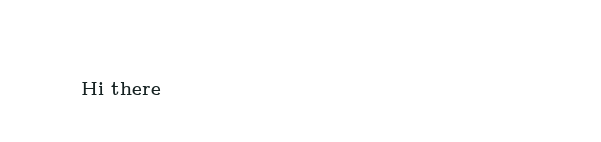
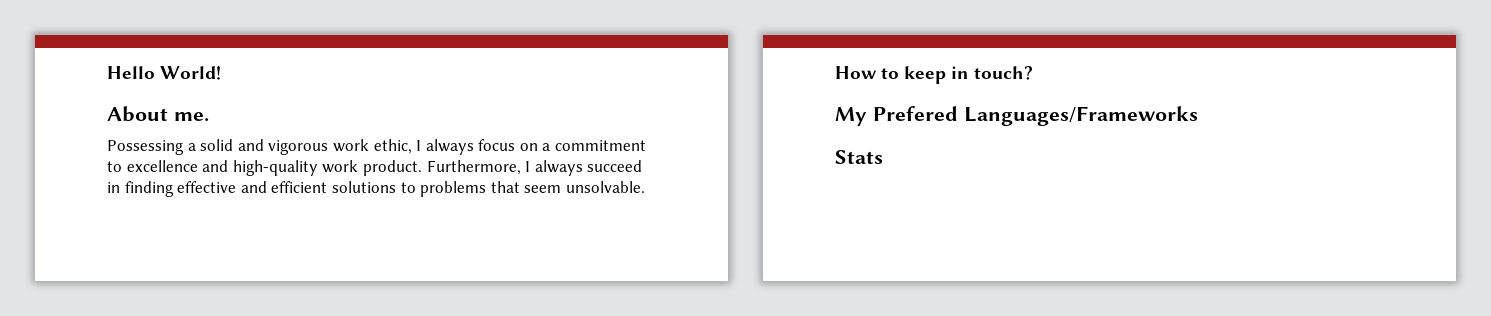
[81,82,161,95] Hi there -> [107,66,222,80] [107,106,209,122] [107,139,647,155] [107,160,643,176] [107,181,645,197] [835,66,1033,84] [835,106,1198,126] [835,150,883,164] Hello World! // About me. // Possessing a solid and vigorous work ethic, I always focus on a commitment to excellence and high-quality work product. Furthermore, I always succeed in finding effective and efficient solutions to problems that seem unsolvable. // How to keep in touch? // My Prefered Languages/Frameworks // Stats

